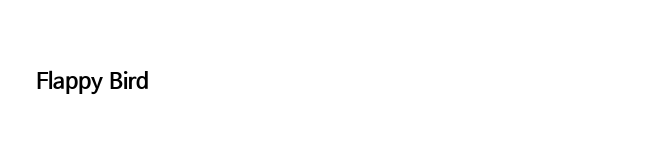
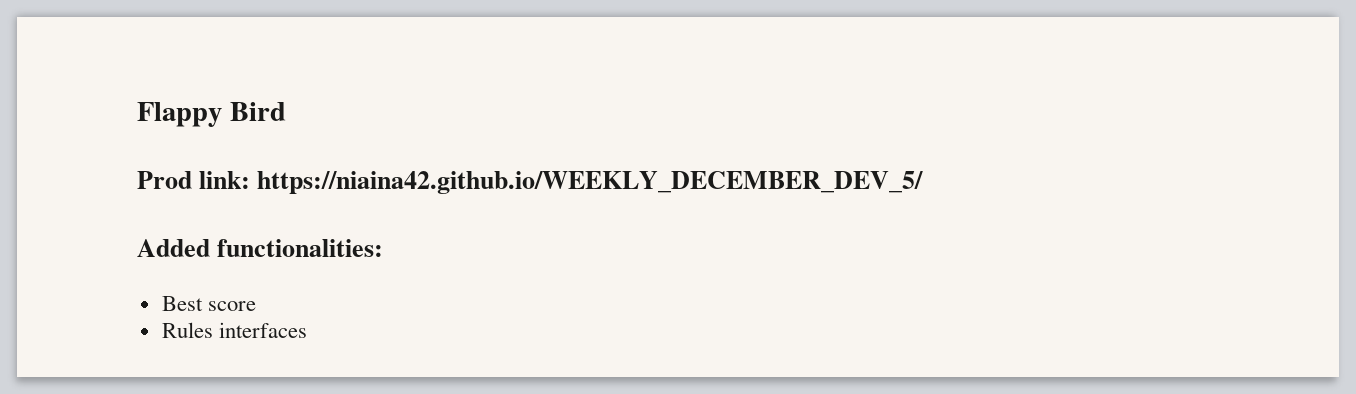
(149, 80) none -> [137,171,924,194] [137,239,384,257] [161,296,256,311] [161,322,307,338] // Prod link: https://niaina42.github.io/WEEKLY_DECEMBER_DEV_5/ // Added functionalities: // Best score // Rules interfaces

